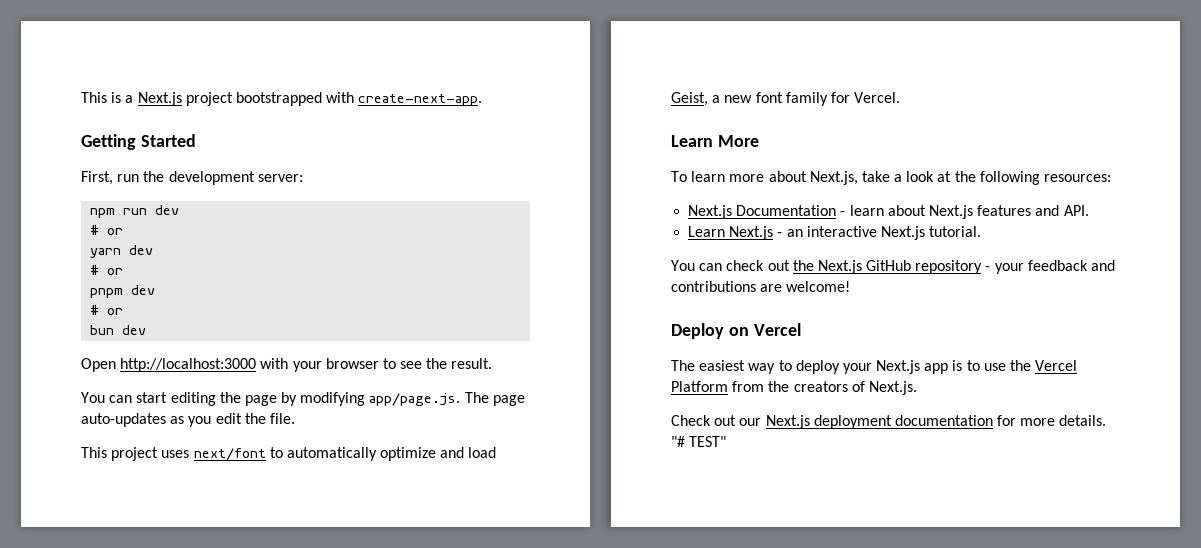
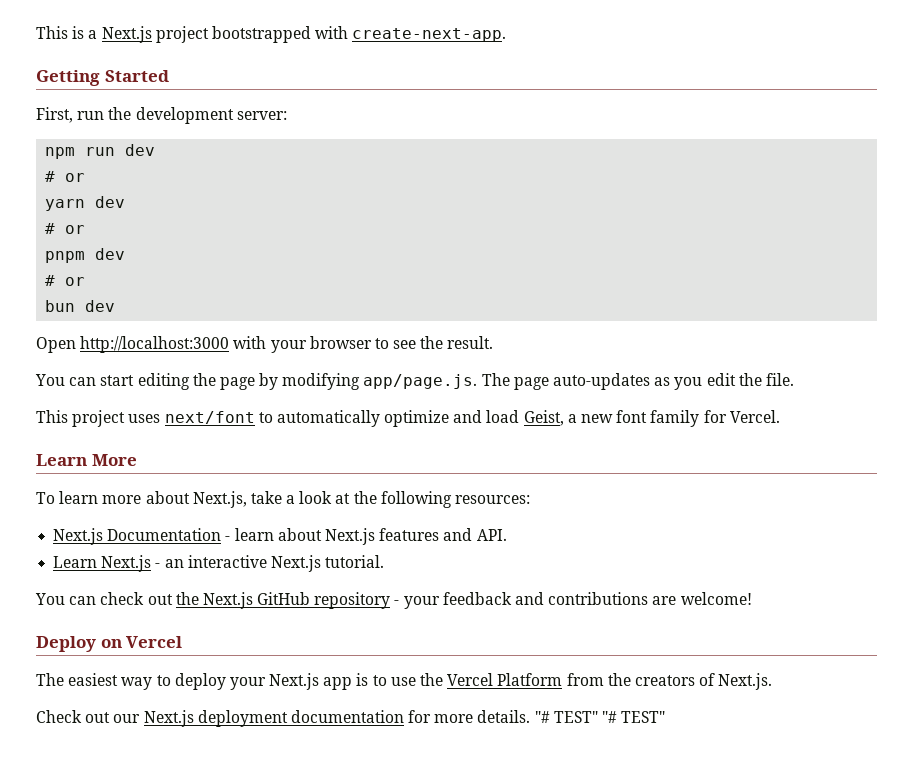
(727, 441) none -> [602,711,666,723] "# TEST"

